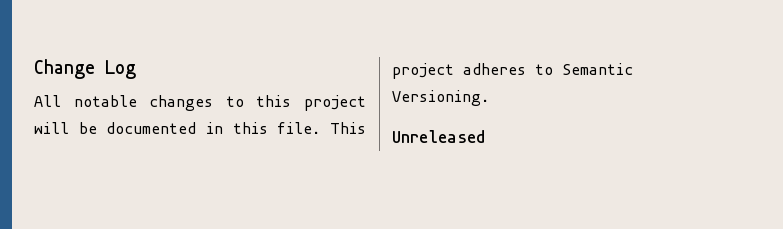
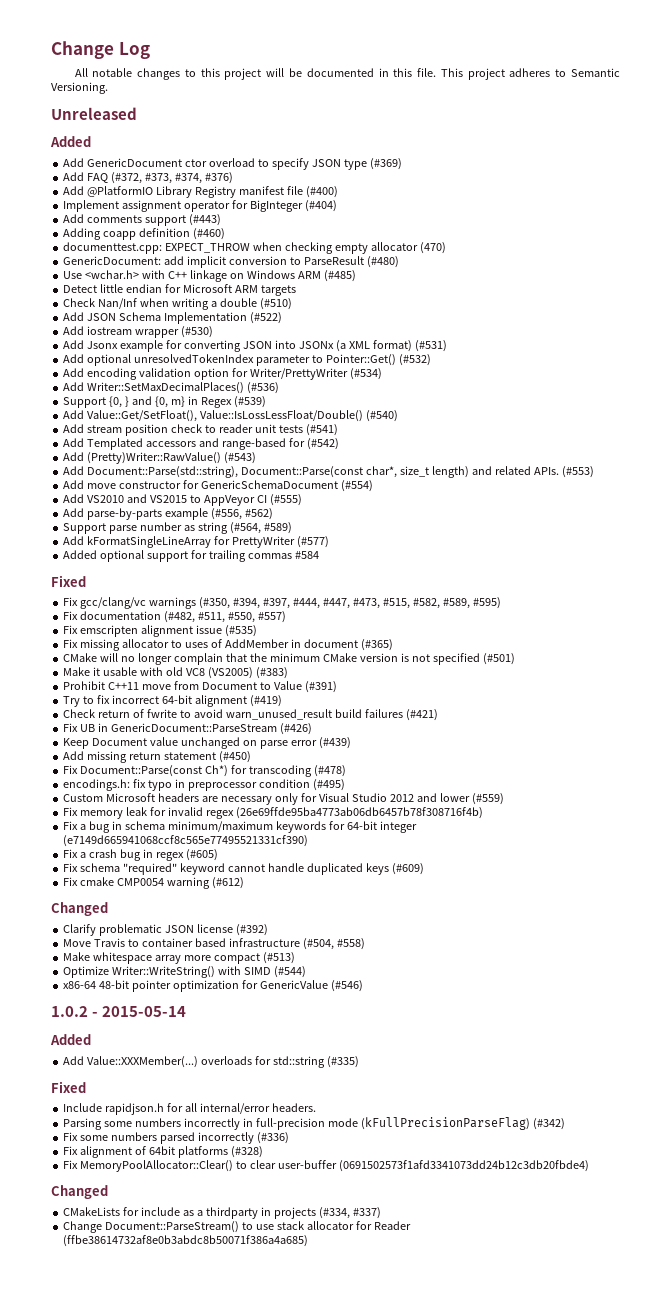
(485, 136) none -> [50,136,91,147] [63,158,402,170] [63,172,233,184] [63,186,338,198] [63,200,337,212] [63,214,222,226] [63,228,226,240] [63,242,446,254] [63,256,399,268] [63,270,356,282] [63,284,296,296] [63,298,292,310] [63,312,282,324] [63,326,214,338] [63,340,447,352] [63,354,431,366] [63,368,382,380] [63,382,280,394] [63,396,266,408] [63,410,399,422] [63,424,338,436] [63,438,339,450] [63,452,257,464] [63,466,594,478] [63,480,373,492] [63,494,302,506] [63,508,273,520] [63,522,292,534] [63,536,329,548] [63,550,319,562] [51,575,86,587] [63,597,501,609] [63,611,286,623] [63,625,257,637] [63,639,393,651] [63,653,515,665] [63,667,288,679] [63,681,337,693] [63,695,282,707] [63,709,438,721] [63,723,312,735] [63,737,351,749] [63,751,251,763] [63,765,346,777] [63,779,345,791] [63,793,504,805] [63,807,483,819] [63,821,417,833] [63,835,309,847] [63,849,218,861] [63,863,424,875] [63,877,244,889] [51,902,108,916] [63,924,268,936] [63,938,365,950] [63,952,295,964] [63,966,306,978] [63,980,363,992] [51,1006,187,1017] [50,1034,91,1045] [63,1056,359,1068] [51,1081,86,1093] [63,1103,316,1115] [63,1117,565,1130] [63,1132,289,1144] [63,1146,263,1158] [63,1160,589,1172] [51,1185,108,1199] [63,1207,381,1219] [63,1221,411,1233] [63,1235,309,1247] // Added // Add GenericDocument ctor overload to specify JSON type (#369) // Add FAQ (#372, #373, #374, #376) // Add @PlatformIO Library Registry manifest file (#400) // Implement assignment operator for BigInteger (#404) // Add comments support (#443) // Adding coapp definition (#460) // documenttest.cpp: EXPECT_THROW when checking empty allocator (470) // GenericDocument: add implicit conversion to ParseResult (#480) // Use <wchar.h> with C++ linkage on Windows ARM (#485) // Detect little endian for Microsoft ARM targets // Check Nan/Inf when writing a double (#510) // Add JSON Schema Implementation (#522) // Add iostream wrapper (#530) // Add Jsonx example for converting JSON into JSONx (a XML format) (#531) // Add optional unresolvedTokenIndex parameter to Pointer::Get() (#532) // Add encoding validation option for Writer/PrettyWriter (#534) // Add Writer::SetMaxDecimalPlaces() (#536) // Support {0, } and {0, m} in Regex (#539) // Add Value::Get/SetFloat(), Value::IsLossLessFloat/Double() (#540) // Add stream position check to reader unit tests (#541) // Add Templated accessors and range-based for (#542) // Add (Pretty)Writer::RawValue() (#543) // Add Document::Parse(std::string), Document::Parse(const char*, size_t length) and related APIs. (#553) // Add move constructor for GenericSchemaDocument (#554) // Add VS2010 and VS2015 to AppVeyor CI (#555) // Add parse-by-parts example (#556, #562) // Support parse number as string (#564, #589) // Add kFormatSingleLineArray for PrettyWriter (#577) // Added optional support for trailing commas #584 // Fixed // Fix gcc/clang/vc warnings (#350, #394, #397, #444, #447, #473, #515, #582, #589, #595) // Fix documentation (#482, #511, #550, #557) // Fix emscripten alignment issue (#535) // Fix missing allocator to uses of AddMember in document (#365) // CMake will no longer complain that the minimum CMake version is not specified (#501) // Make it usable with old VC8 (VS2005) (#383) // Prohibit C++11 move from Document to Value (#391) // Try to fix incorrect 64-bit alignment (#419) // Check return of fwrite to avoid warn_unused_result build failures (#421) // Fix UB in GenericDocument::ParseStream (#426) // Keep Document value unchanged on parse error (#439) // Add missing return statement (#450) // Fix Document::Parse(const Ch*) for transcoding (#478) // encodings.h: fix typo in preprocessor condition (#495) // Custom Microsoft headers are necessary only for Visual Studio 2012 and lower (#559) // Fix memory leak for invalid regex (26e69ffde95ba4773ab06db6457b78f308716f4b) // Fix a bug in schema minimum/maximum keywords for 64-bit integer (e7149d665941068ccf8c565e77495521331cf390) // Fix a crash bug in regex (#605) // Fix schema "required" keyword cannot handle duplicated keys (#609) // Fix cmake CMP0054 warning (#612) // Changed // Clarify problematic JSON license (#392) // Move Travis to container based infrastructure (#504, #558) // Make whitespace array more compact (#513) // Optimize Writer::WriteString() with SIMD (#544) // x86-64 48-bit pointer optimization for GenericValue (#546) // 1.0.2 - 2015-05-14 // Added // Add Value::XXXMember(...) overloads for std::string (#335) // Fixed // Include rapidjson.h for all internal/error headers. // Parsing some numbers incorrectly in full-precision mode (kFullPrecisionParseFlag) (#342) // Fix some numbers parsed incorrectly (#336) // Fix alignment of 64bit platforms (#328) // Fix MemoryPoolAllocator::Clear() to clear user-buffer (0691502573f1afd3341073dd24b12c3db20fbde4) // Changed // CMakeLists for include as a thirdparty in projects (#334, #337) // Change Document::ParseStream() to use stack allocator for Reader (ffbe38614732af8e0b3abdc8b50071f386a4a685)

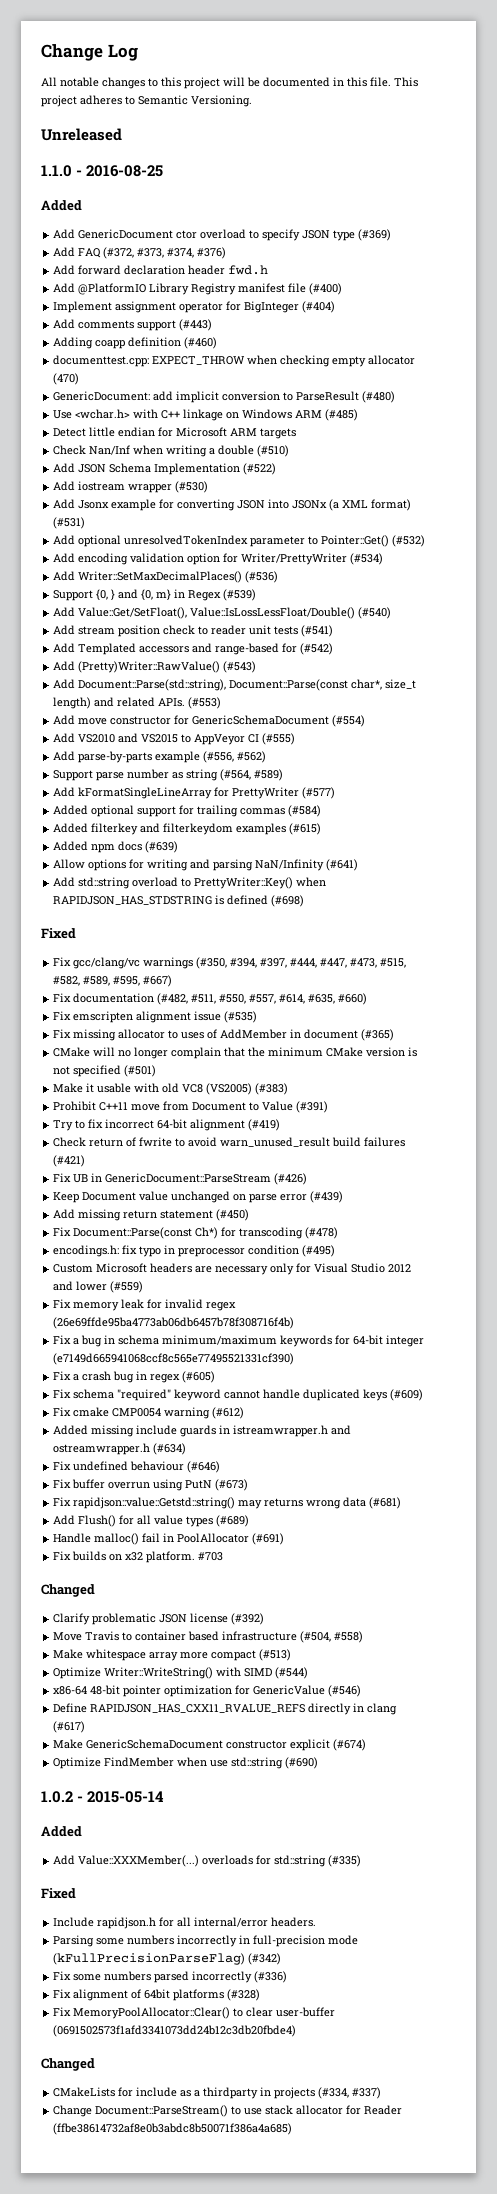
(137, 113) none -> [41,165,164,177] // 1.1.0 - 2016-08-25
(233, 178) none -> [53,265,269,275] // Add forward declaration header fwd.h
[294,551,319,559] #584 -> [288,805,322,817] [53,823,322,835] [53,841,179,853] [53,859,359,871] [53,877,327,889] [53,895,305,907] (#584) // Added filterkey and filterkeydom examples (#615) // Added npm docs (#639) // Allow options for writing and parsing NaN/Infinity (#641) // Add std::string overload to PrettyWriter::Key() when RAPIDJSON_HAS_STDSTRING is defined (#698)
[472,597,501,609] #595) -> [113,975,173,987] #595, #667)
[257,611,286,623] #557) -> [249,993,368,1005] #557, #614, #635, #660)
(244, 883) none -> [53,1425,352,1437] [53,1443,187,1455] [53,1461,221,1473] [53,1479,249,1491] [53,1497,402,1509] [53,1515,250,1527] [53,1533,285,1545] [53,1551,224,1563] // Added missing include guards in istreamwrapper.h and ostreamwrapper.h (#634) // Fix undefined behaviour (#646) // Fix buffer overrun using PutN (#673) // Fix rapidjson::value::Getstd::string() may returns wrong data (#681) // Add Flush() for all value types (#689) // Handle malloc() fail in PoolAllocator (#691) // Fix builds on x32 platform. #703
(363, 986) none -> [53,1703,398,1715] [53,1721,86,1733] [53,1739,367,1751] [53,1757,319,1769] // Define RAPIDJSON_HAS_CXX11_RVALUE_REFS directly in clang (#617) // Make GenericSchemaDocument constructor explicit (#674) // Optimize FindMember when use std::string (#690)

